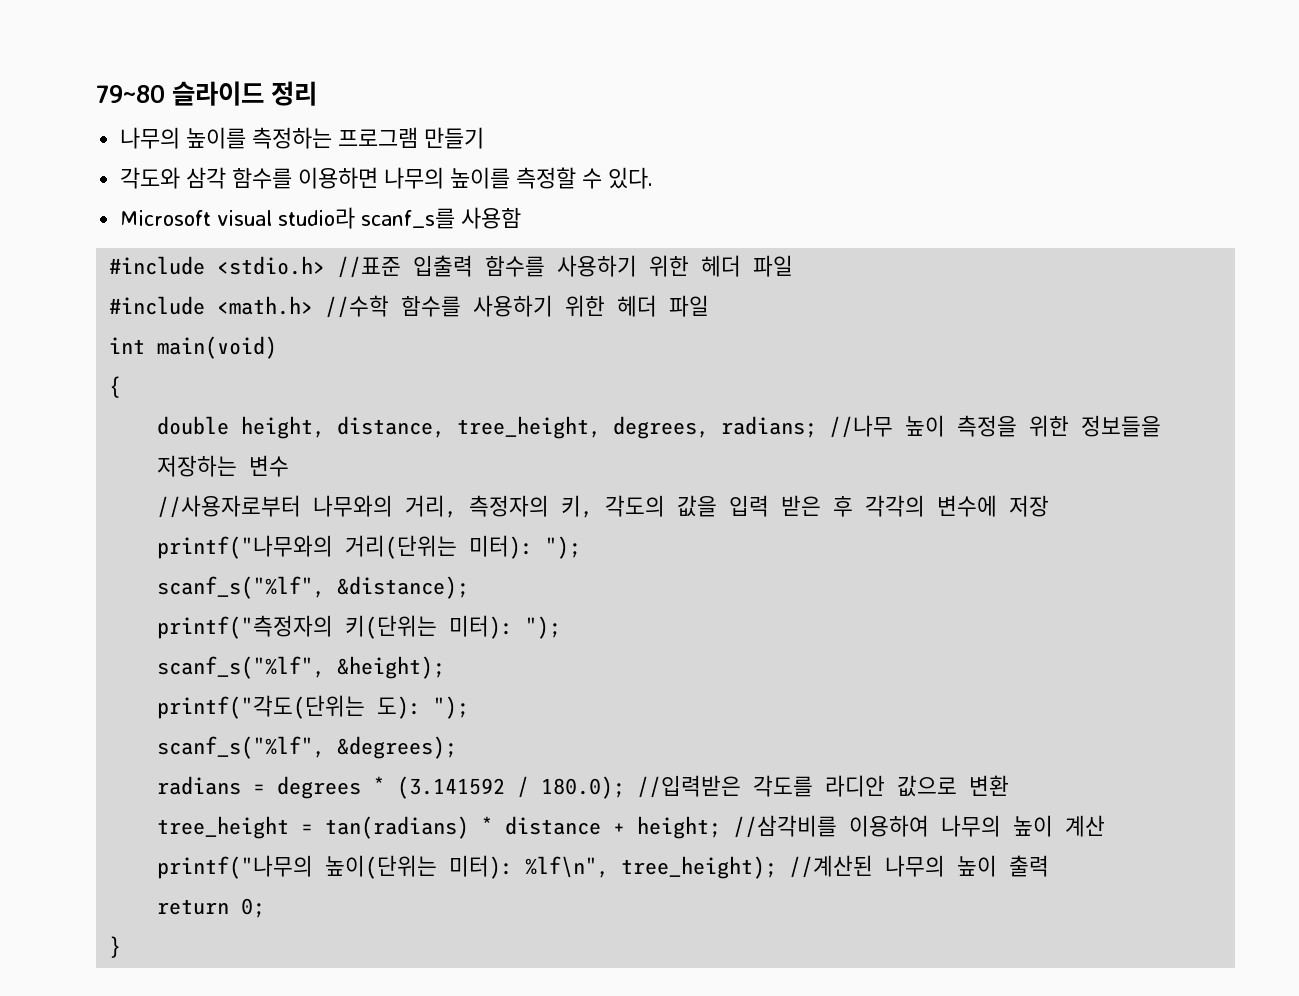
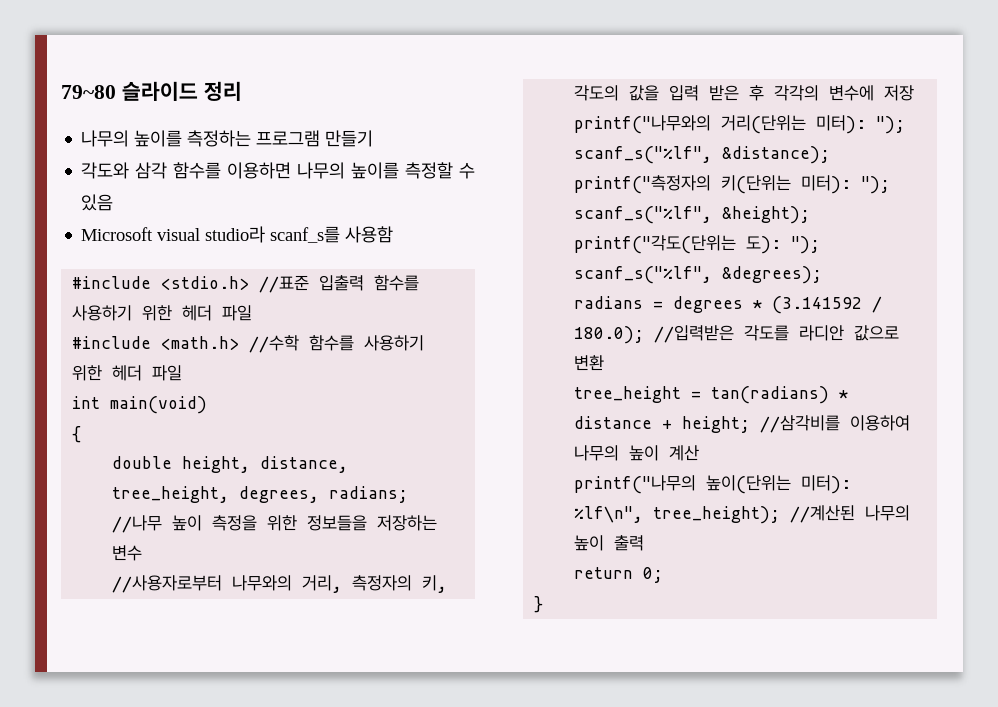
[608,167,654,189] 있다. -> [81,194,114,211] 있음

